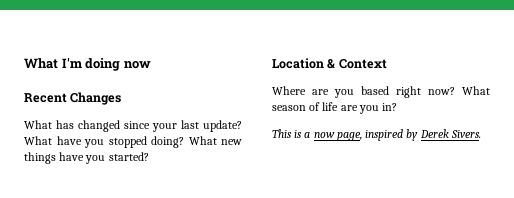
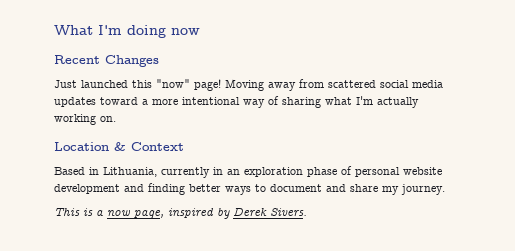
[24,120,242,132] [24,136,242,148] [24,152,149,164] [272,58,387,69] [272,86,490,98] [272,102,398,114] What has changed since your last update? What have you stopped doing? What new things have you started? // Location & Context // Where are you based right now? What season of life are you in? -> [54,79,443,91] [54,96,419,108] [54,114,116,125] [54,142,184,151] [54,166,442,178] [54,183,445,195] Just launched this "now" page! Moving away from scattered social media updates toward a more intentional way of sharing what I'm actually working on. // Location & Context // Based in Lithuania, currently in an exploration phase of personal website development and finding better ways to document and share my journey.

